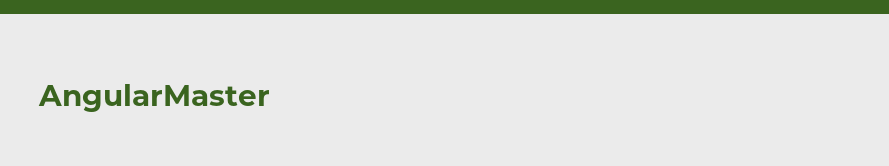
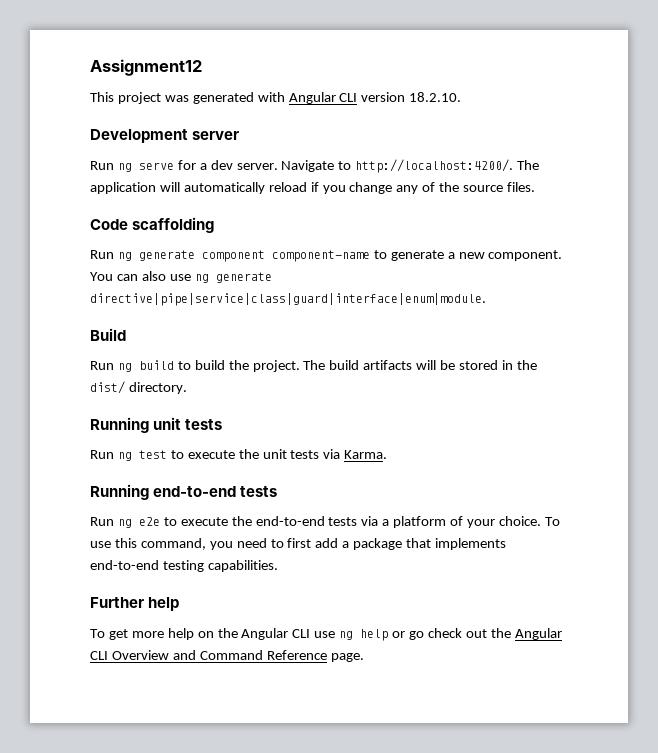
[38,84,270,112] AngularMaster -> [90,59,202,76] [90,92,462,104] [90,129,240,143] [90,159,540,173] [90,182,536,194] [90,217,215,233] [90,250,563,262] [90,271,272,283] [90,293,486,306] [90,328,126,341] [90,360,537,372] [90,381,187,394] [90,417,223,433] [90,449,388,461] [90,484,278,500] [90,516,560,528] [90,538,507,550] [90,560,278,572] [90,597,180,611] [90,628,562,641] [90,650,364,662] Assignment12 // This project was generated with Angular CLI version 18.2.10. // Development server // Run ng serve for a dev server. Navigate to http://localhost:4200/. The application will automatically reload if you change any of the source files. // Code scaffolding // Run ng generate component component-name to generate a new component. You can also use ng generate directive|pipe|service|class|guard|interface|enum|module. // Build // Run ng build to build the project. The build artifacts will be stored in the dist/ directory. // Running unit tests // Run ng test to execute the unit tests via Karma. // Running end-to-end tests // Run ng e2e to execute the end-to-end tests via a platform of your choice. To use this command, you need to first add a package that implements end-to-end testing capabilities. // Further help // To get more help on the Angular CLI use ng help or go check out the Angular CLI Overview and Command Reference page.

